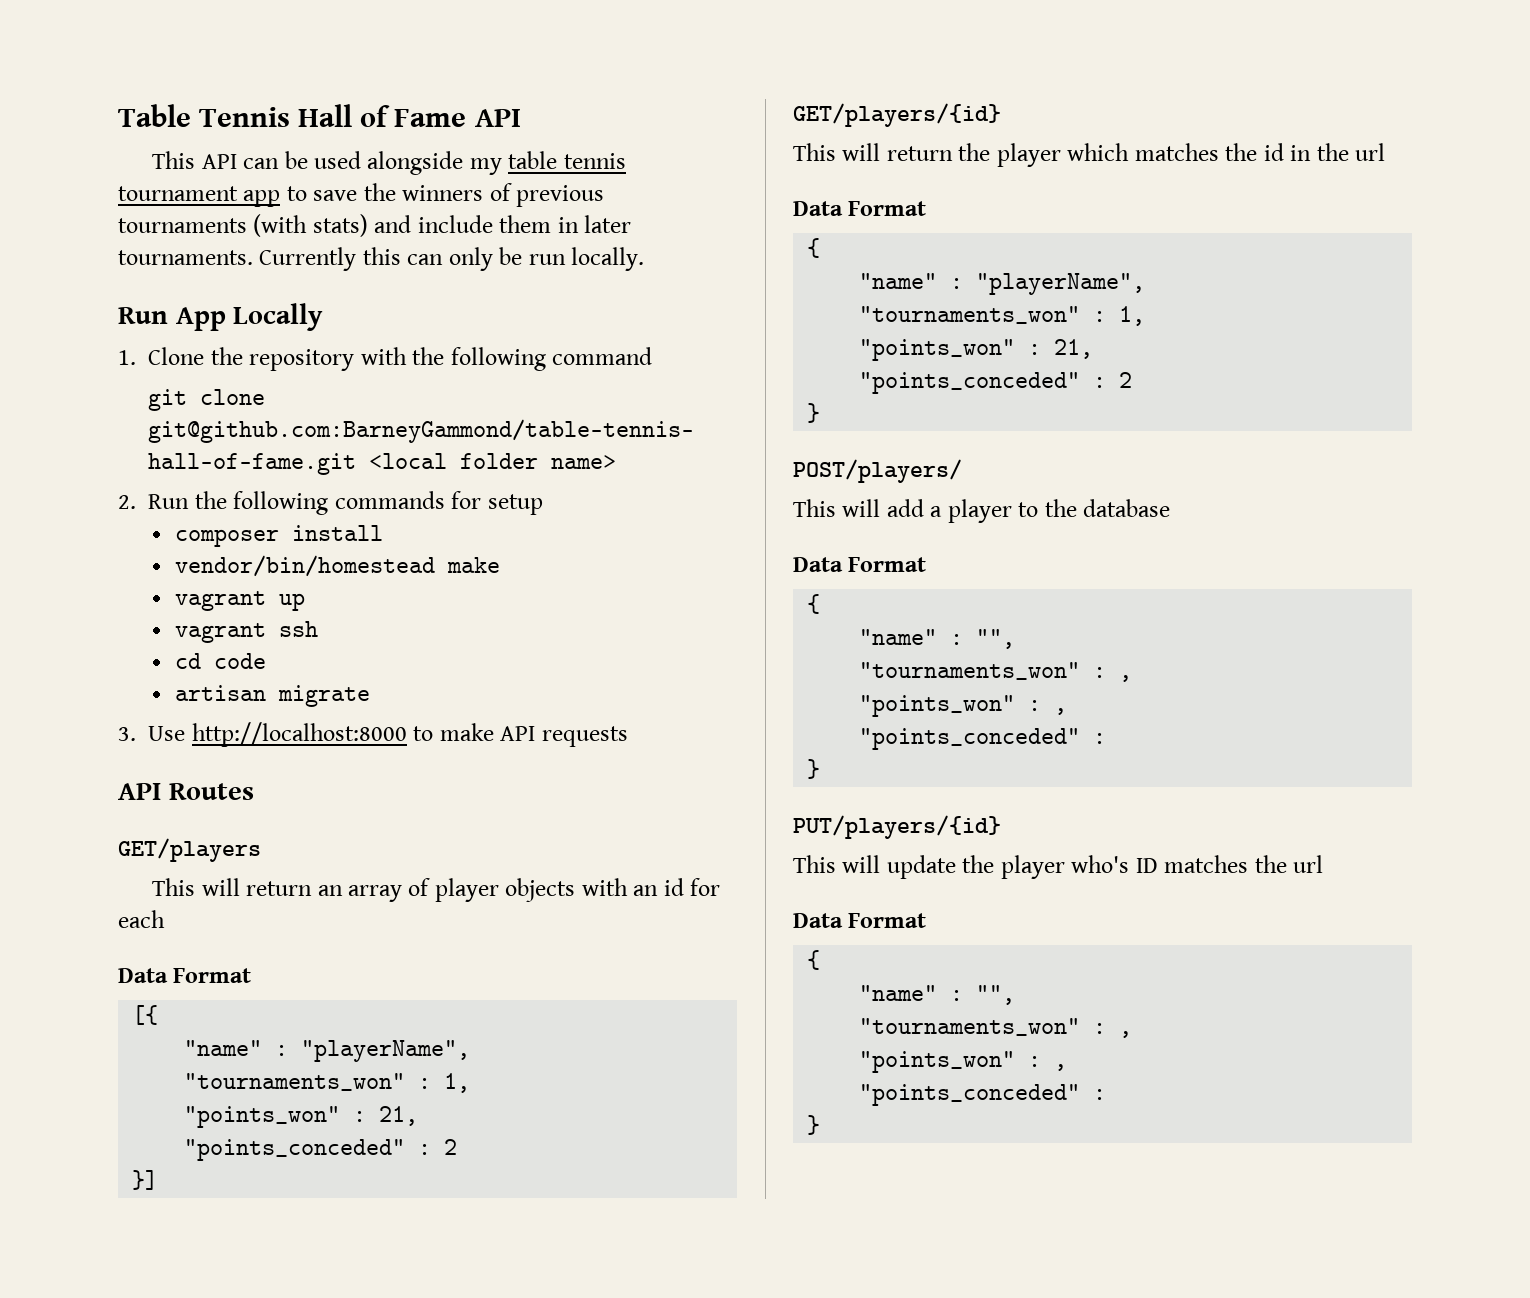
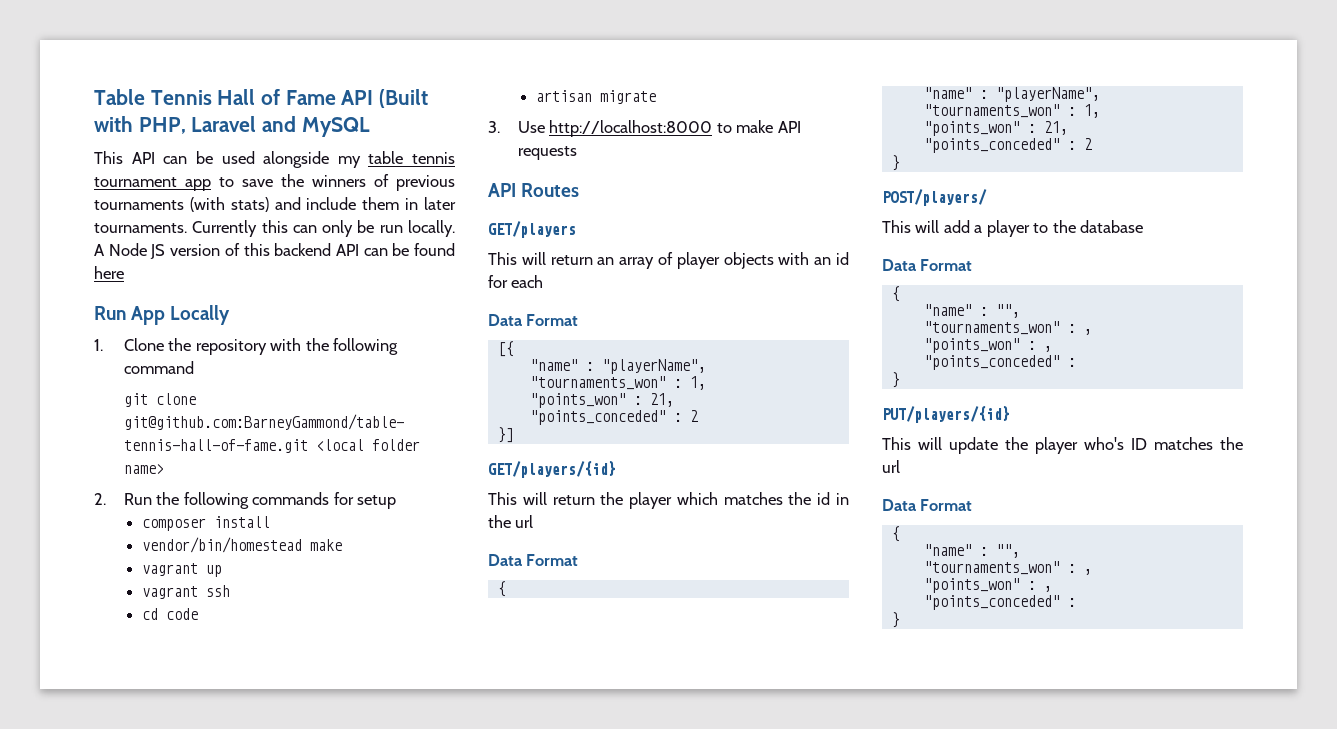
(521, 118) none -> [378,89,428,108] [94,116,370,137] (Built with PHP, Laravel and MySQL
(645, 259) none -> [94,243,456,259] [94,266,124,279] A Node JS version of this backend API can be found here

